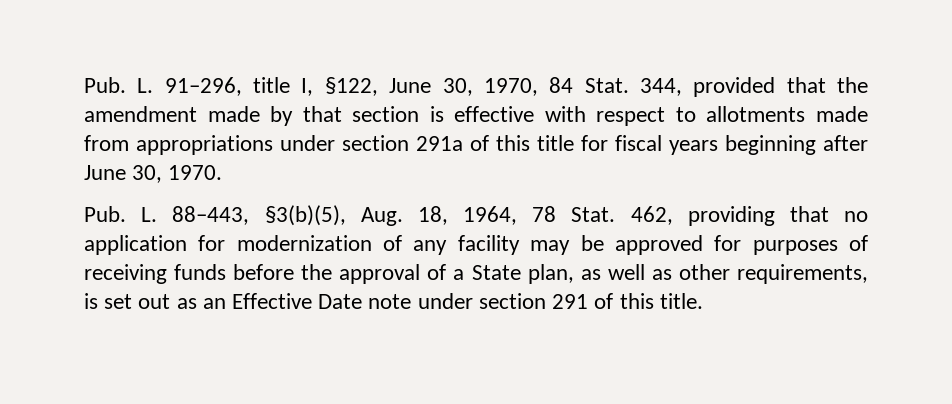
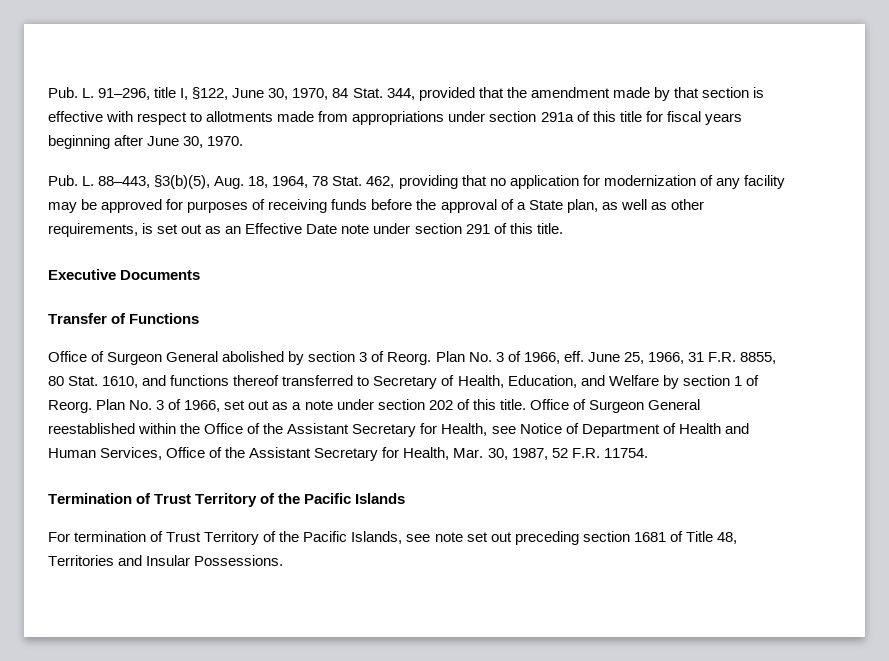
(703, 301) none -> [48,269,201,280] [48,313,200,324] [48,351,777,365] [48,375,759,389] [48,399,700,413] [48,423,749,437] [48,447,648,461] [48,493,406,507] [48,531,737,545] [48,555,284,566] // Executive Documents // Transfer of Functions // Office of Surgeon General abolished by section 3 of Reorg. Plan No. 3 of 1966, eff. June 25, 1966, 31 F.R. 8855, 80 Stat. 1610, and functions thereof transferred to Secretary of Health, Education, and Welfare by section 1 of Reorg. Plan No. 3 of 1966, set out as a note under section 202 of this title. Office of Surgeon General reestablished within the Office of the Assistant Secretary for Health, see Notice of Department of Health and Human Services, Office of the Assistant Secretary for Health, Mar. 30, 1987, 52 F.R. 11754. // Termination of Trust Territory of the Pacific Islands // For termination of Trust Territory of the Pacific Islands, see note set out preceding section 1681 of Title 48, Territories and Insular Possessions.

